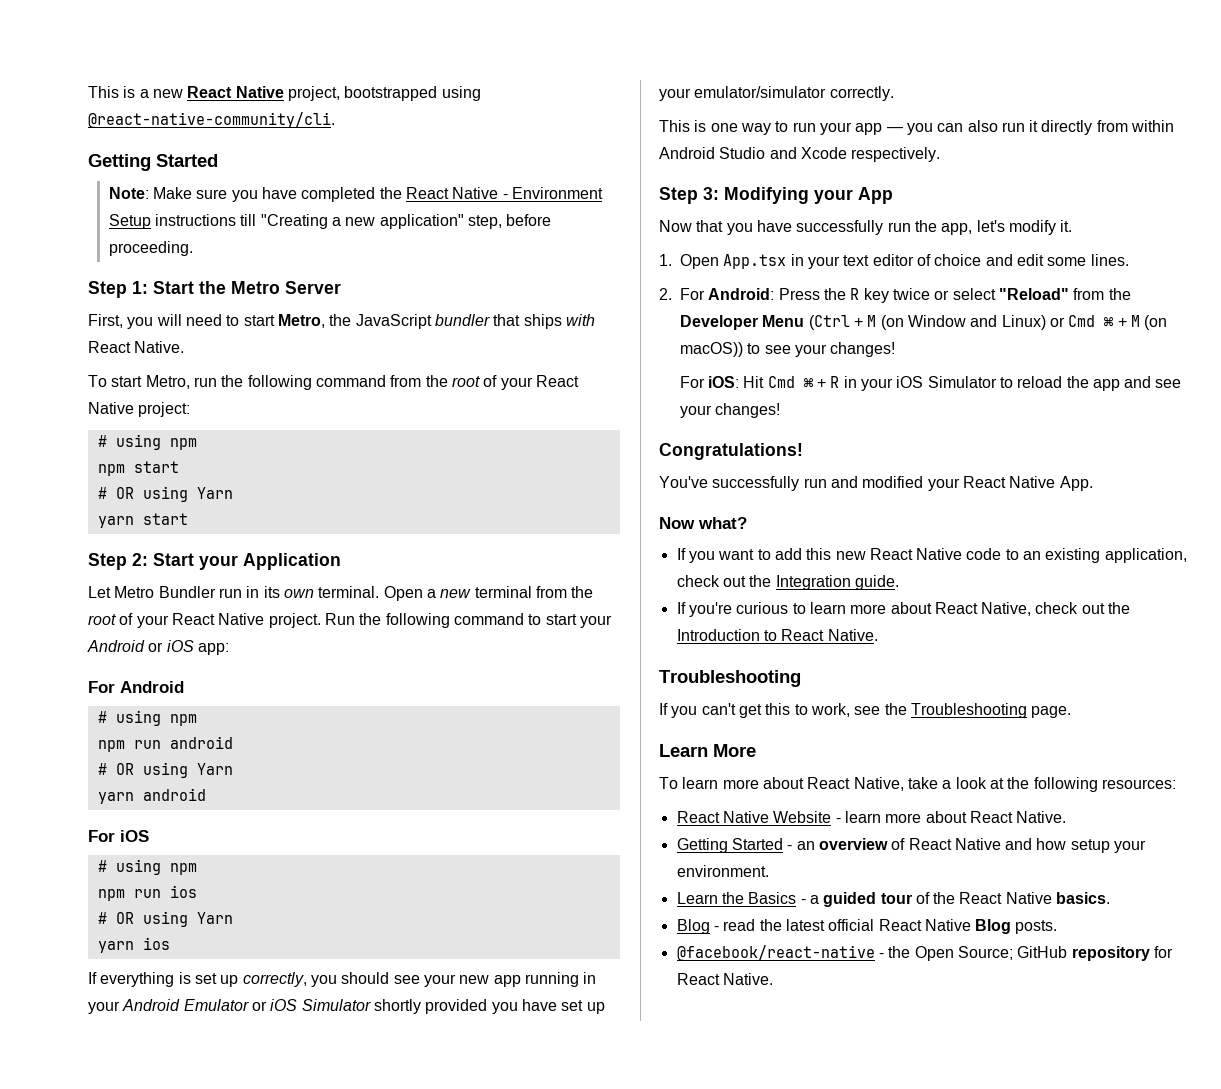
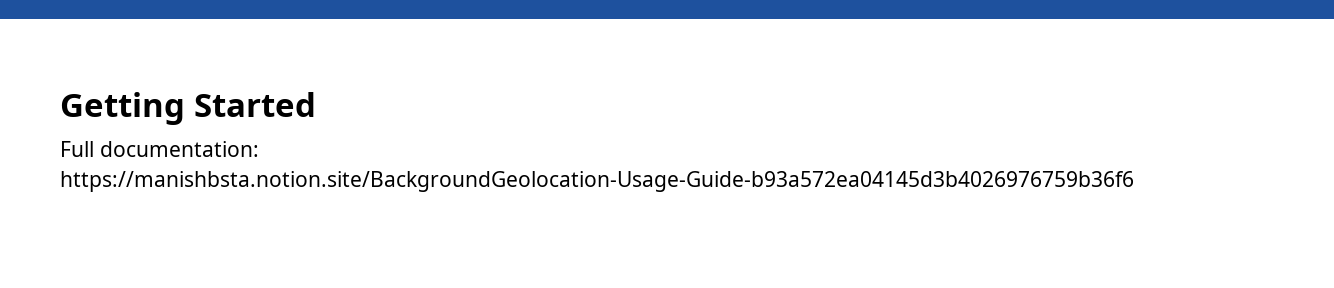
[88,86,481,101] [88,112,335,128] [88,154,218,171] [108,187,603,202] [108,214,552,229] [108,241,193,256] [88,281,341,298] [88,314,595,329] [88,341,185,353] [88,375,579,390] [88,402,191,417] [97,434,197,450] [97,461,179,476] [97,486,233,502] [97,513,188,528] [88,553,341,570] [88,586,594,601] [88,613,612,628] [87,640,229,655] [88,681,184,693] [97,710,197,726] [97,736,233,752] [97,762,233,778] [97,788,206,804] [88,830,149,842] [97,859,197,875] [97,885,197,901] [97,911,233,927] [97,937,170,953] [88,972,597,987] [88,999,605,1014] [659,86,894,101] [659,120,1175,135] [659,147,941,162] [659,187,893,204] [659,220,1073,235] [659,254,1129,269] [659,288,1131,303] [680,315,1168,330] [680,342,896,357] [679,376,1182,391] [679,403,780,418] [659,443,803,460] [659,476,1093,491] [659,517,747,529] [676,548,1187,563] [676,575,899,590] [676,602,1131,617] [676,629,878,641] [659,670,801,687] [659,703,1072,718] [659,744,756,757] [659,777,1176,792] [676,811,1067,823] [676,838,1147,853] [676,865,769,877] [676,892,1111,907] [676,919,1058,934] [676,945,1173,961] [676,973,773,985] This is a new React Native project, bootstrapped using @react-native-community/cli. // Getting Started // Note: Make sure you have completed the React Native - Environment Setup instructions till "Creating a new application" step, before proceeding. // Step 1: Start the Metro Server // First, you will need to start Metro, the JavaScript bundler that ships with React Native. // To start Metro, run the following command from the root of your React Native project: // # using npm // npm start // # OR using Yarn // yarn start // Step 2: Start your Application // Let Metro Bundler run in its own terminal. Open a new terminal from the root of your React Native project. Run the following command to start your Android or iOS app: // For Android // # using npm // npm run android // # OR using Yarn // yarn android // For iOS // # using npm // npm run ios // # OR using Yarn // yarn ios // If everything is set up correctly, you should see your new app running in your Android Emulator or iOS Simulator shortly provided you have set up your emulator/simulator correctly. // This is one way to run your app — you can also run it directly from within Android Studio and Xcode respectively. // Step 3: Modifying your App // Now that you have successfully run the app, let's modify it. // 1. Open App.tsx in your text editor of choice and edit some lines. // 2. For Android: Press the R key twice or select "Reload" from the Developer Menu (Ctrl + M (on Window and Linux) or Cmd ⌘ + M (on macOS)) to see your changes! // For iOS: Hit Cmd ⌘ + R in your iOS Simulator to reload the app and see your changes! // Congratulations! // You've successfully run and modified your React Native App. // Now what? // If you want to add this new React Native code to an existing application, check out the Integration guide. // If you're curious to learn more about React Native, check out the Introduction to React Native. // Troubleshooting // If you can't get this to work, see the Troubleshooting page. // Learn More // To learn more about React Native, take a look at the following resources: // React Native Website - learn more about React Native. // Getting Started - an overview of React Native and how setup your environment. // Learn the Basics - a guided tour of the React Native basics. // Blog - read the latest official React Native Blog posts. // @facebook/react-native - the Open Source; GitHub repository for React Native. -> [60,92,316,125] [60,141,259,157] [60,171,1134,192] Getting Started // Full documentation: https://manishbsta.notion.site/BackgroundGeolocation-Usage-Guide-b93a572ea04145d3b4026976759b36f6

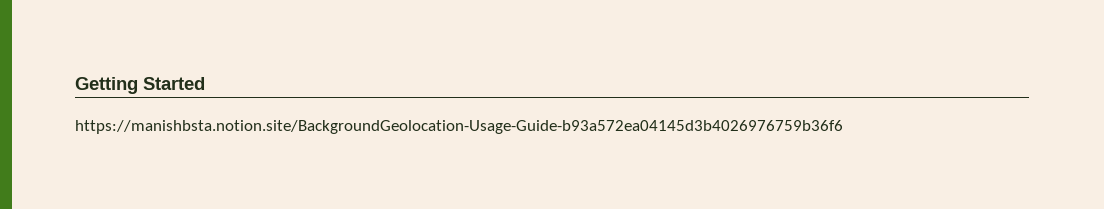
[60,141,259,157] Full documentation: -> (205, 83) none

